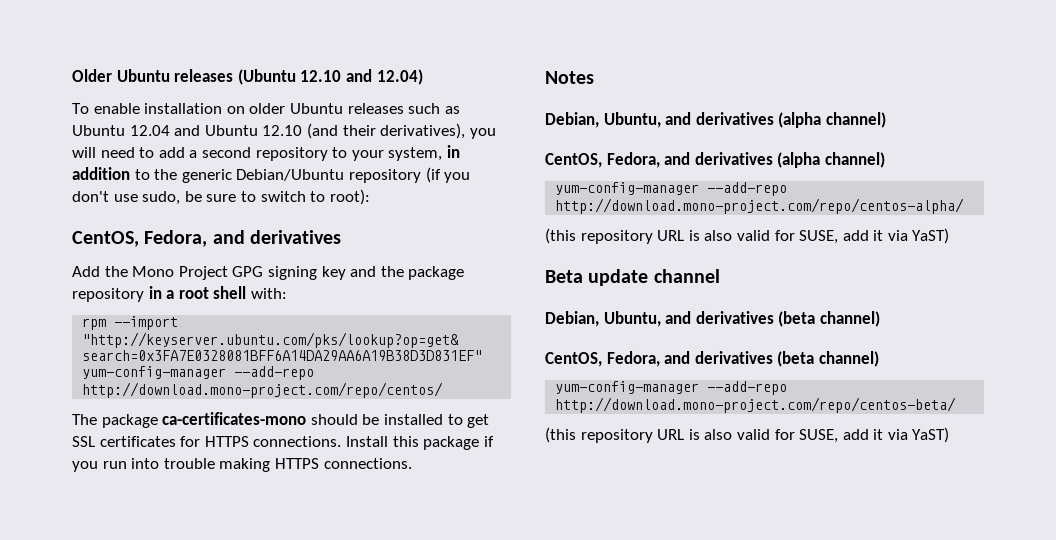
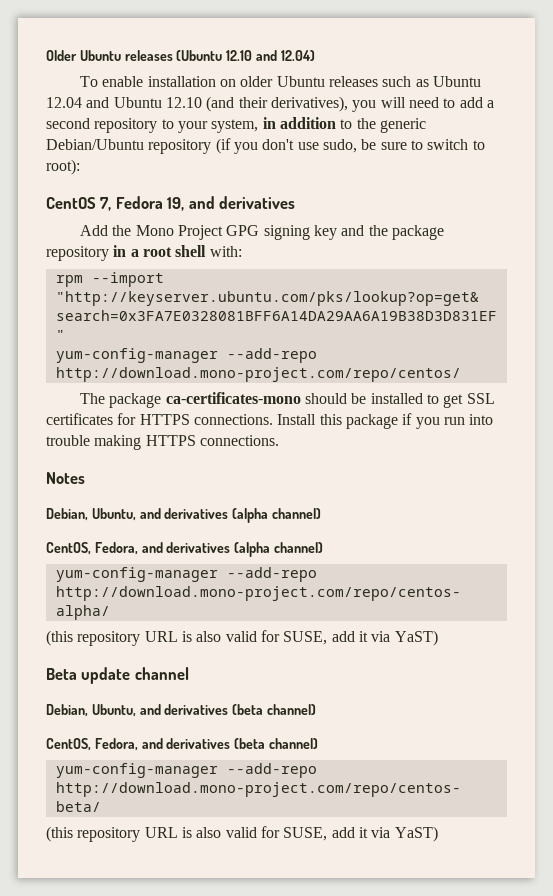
[72,230,208,247] CentOS, Fedora, -> [46,196,185,211] CentOS 7, Fedora 19,

